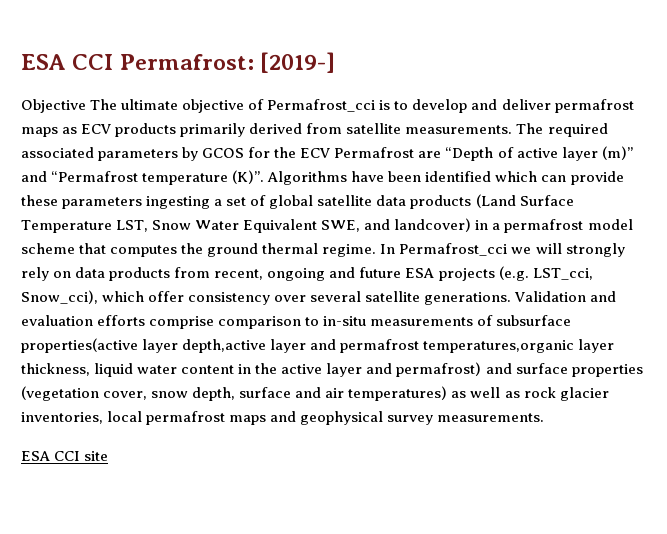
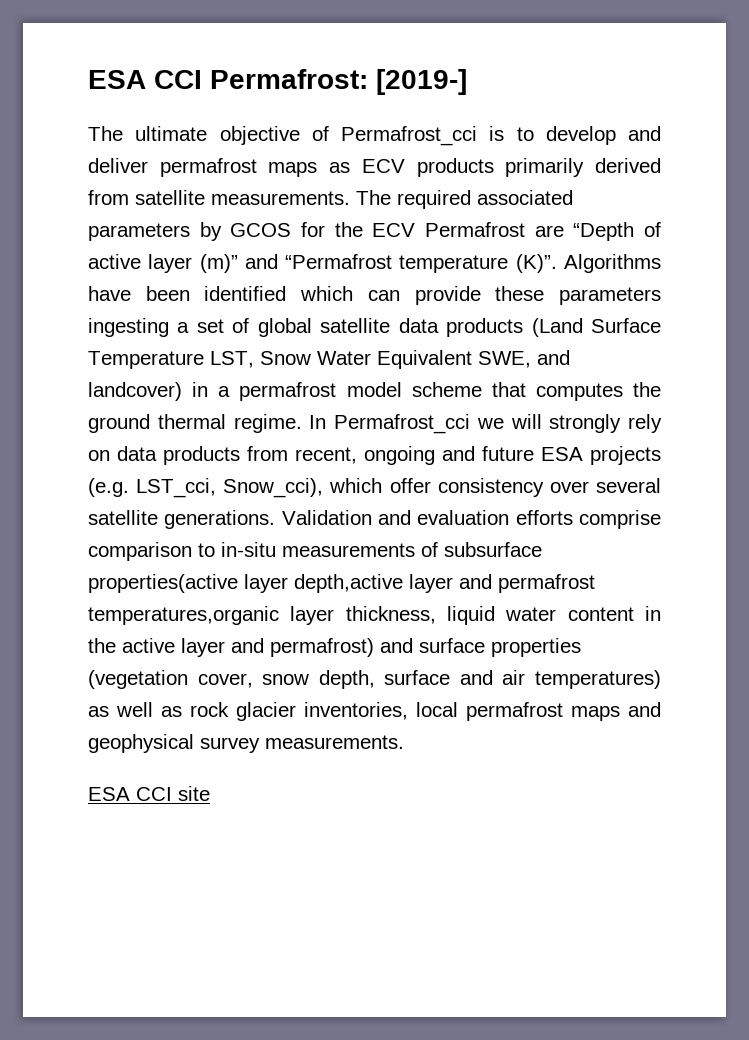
[21,99,86,113] Objective -> (467, 82) none

